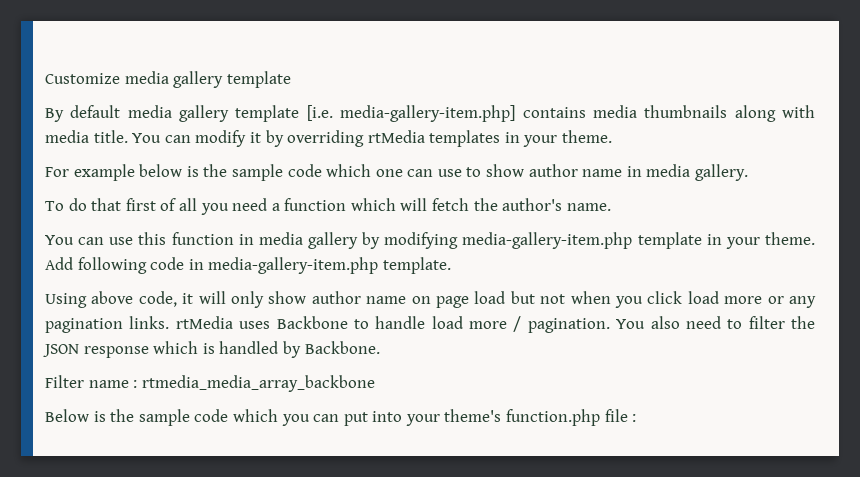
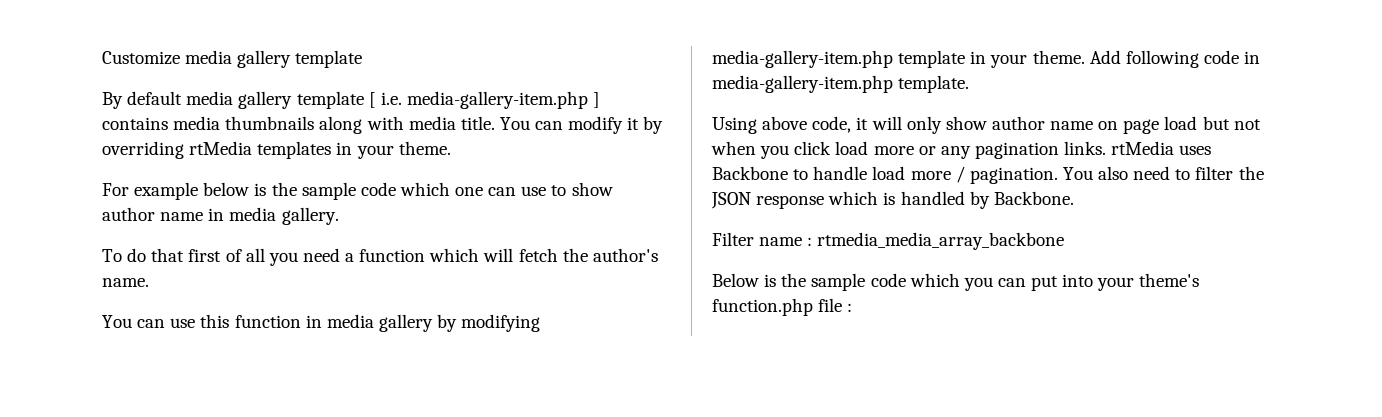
[306,105,516,122] [i.e. media-gallery-item.php] -> [368,91,601,109] [ i.e. media-gallery-item.php ]

